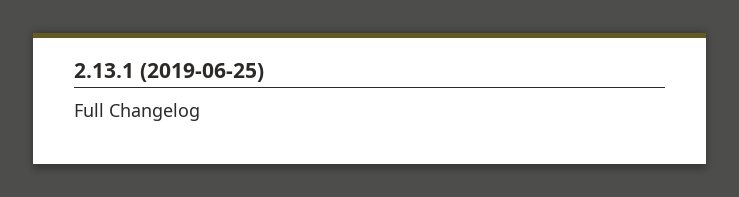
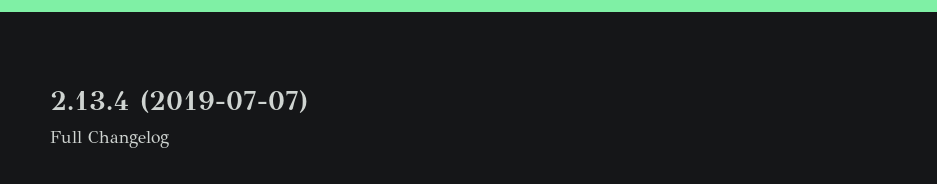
[74,63,264,82] 2.13.1 (2019-06-25) -> [50,90,308,113] 2.13.4 (2019-07-07)

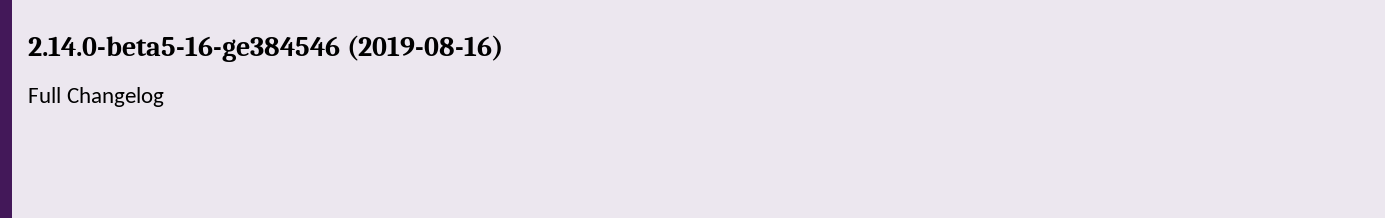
[50,90,308,113] 2.13.4 (2019-07-07) -> [28,35,504,62] 2.14.0-beta5-16-ge384546 (2019-08-16)

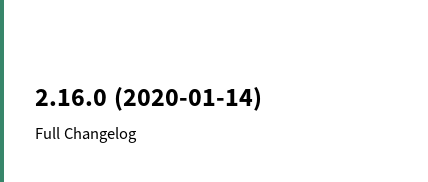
[28,35,504,62] 2.14.0-beta5-16-ge384546 (2019-08-16) -> [35,87,263,111] 2.16.0 (2020-01-14)

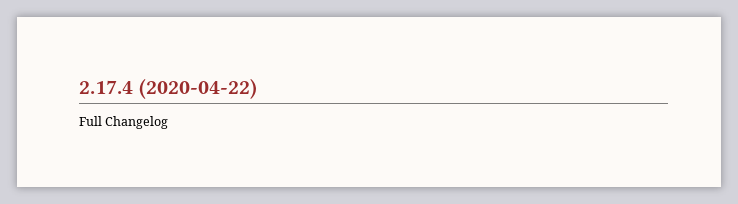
[35,87,263,111] 2.16.0 (2020-01-14) -> [79,78,257,99] 2.17.4 (2020-04-22)

